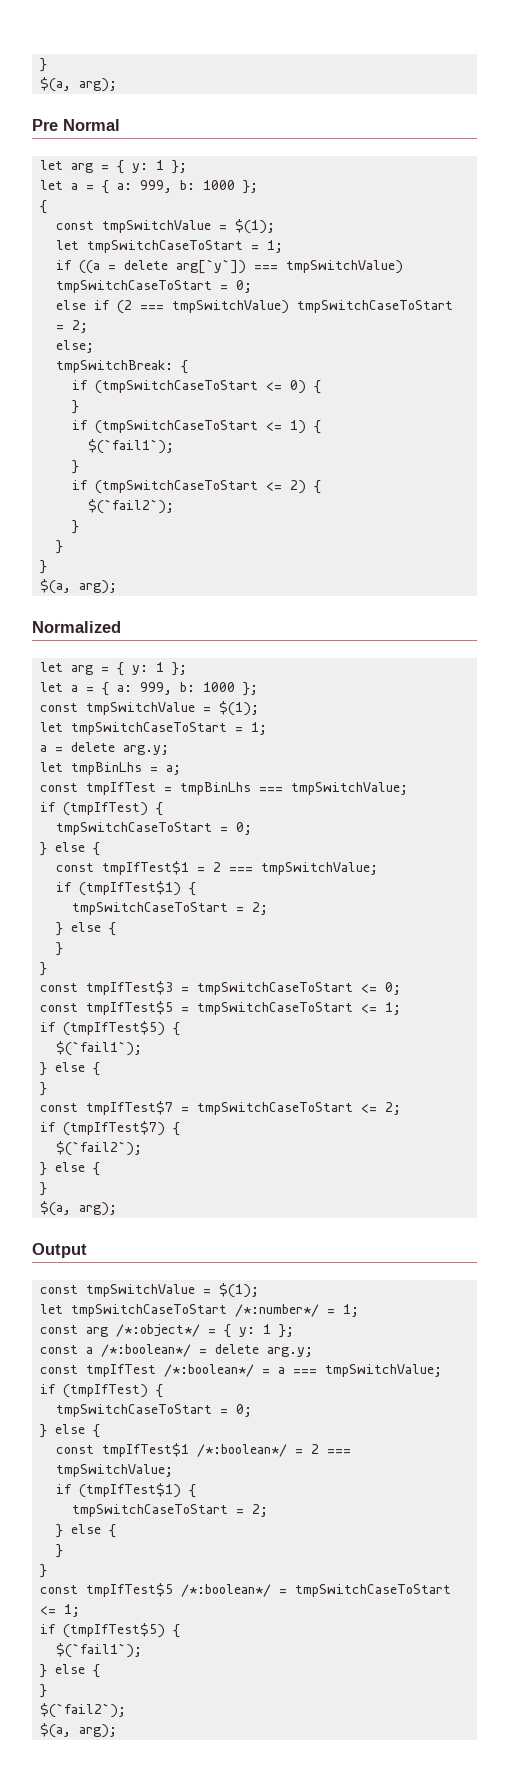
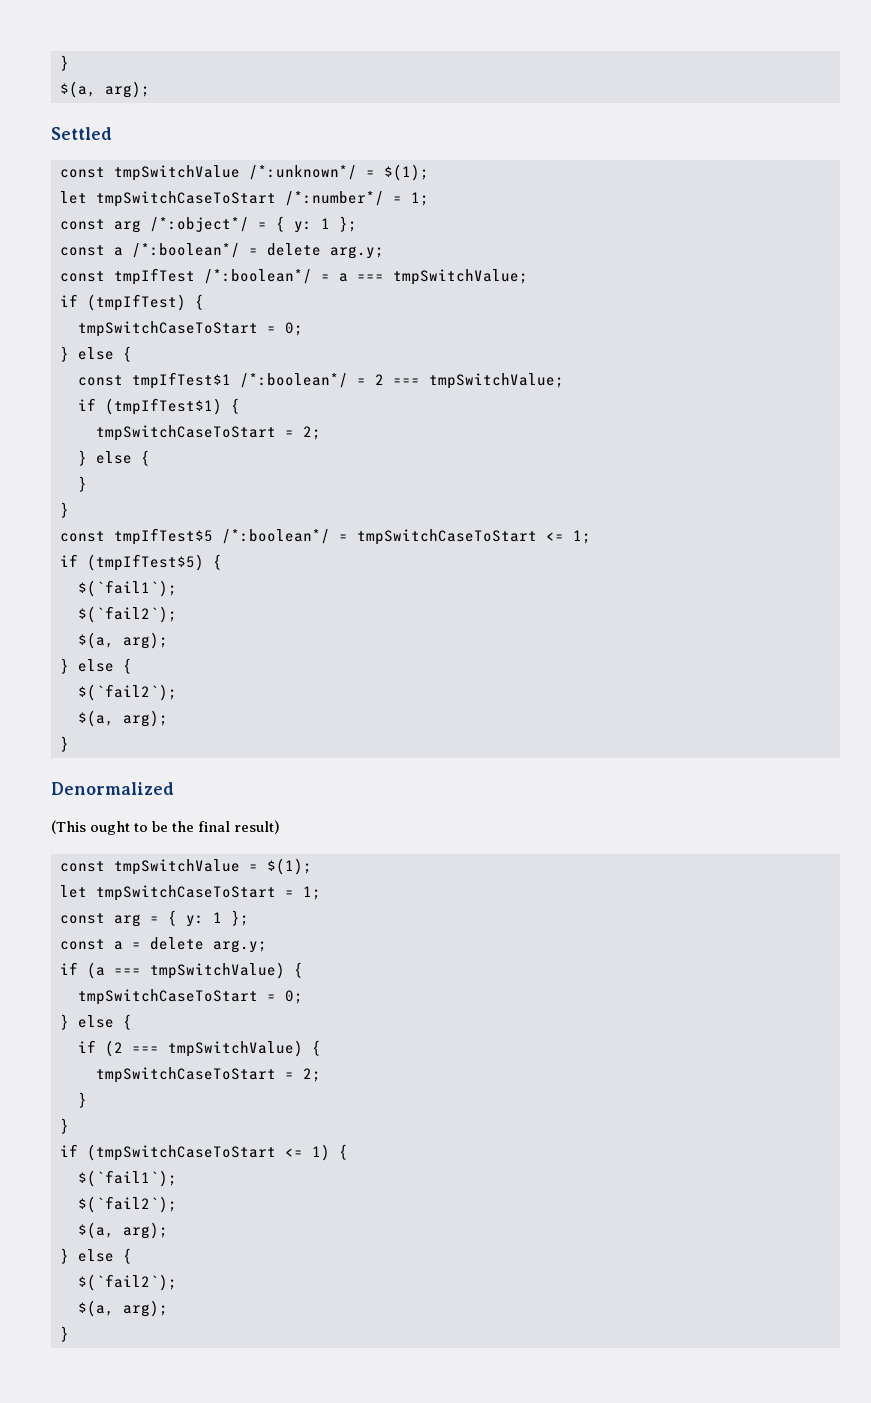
[40,58,48,72] [40,77,118,92] [32,119,120,131] [40,160,188,174] [40,180,259,194] [40,200,48,214] [56,219,276,234] [56,240,284,253] [56,259,404,274] [56,280,253,293] [56,300,454,314] [56,320,89,333] [56,340,95,353] [56,360,189,374] [72,380,322,394] [72,400,80,414] [72,420,322,434] [88,439,175,454] [72,460,80,474] [72,480,322,494] [88,499,175,514] [72,520,80,534] [56,540,64,554] [40,560,48,574] [40,579,118,594] [32,621,121,633] [40,662,188,676] [40,682,259,696] [40,701,260,716] [40,722,268,735] [40,742,170,755] [40,762,182,775] [40,782,409,795] [40,802,164,816] [56,822,253,835] [40,842,101,856] [56,861,379,875] [56,881,197,896] [72,902,269,915] [56,922,117,936] [56,942,64,956] [40,962,48,976] [40,981,402,995] [40,1001,402,1015] [40,1021,181,1036] [56,1041,143,1056] [40,1062,101,1076] [40,1082,48,1096] [40,1101,402,1115] [40,1121,181,1136] [56,1141,143,1156] [40,1162,101,1176] [40,1182,48,1196] [40,1201,118,1216] [32,1243,87,1258] [40,1284,196,1297] } // $(a, arg); // Pre Normal // let arg = { y: 1 }; // let a = { a: 999, b: 1000 }; // { // const tmpSwitchValue = $(1); // let tmpSwitchCaseToStart = 1; // if ((a = delete arg[`y`]) === tmpSwitchValue) tmpSwitchCaseToStart = 0; // else if (2 === tmpSwitchValue) tmpSwitchCaseToStart = 2; // else; // tmpSwitchBreak: { // if (tmpSwitchCaseToStart <= 0) { // } // if (tmpSwitchCaseToStart <= 1) { // $(`fail1`); // } // if (tmpSwitchCaseToStart <= 2) { // $(`fail2`); // } // } // } // $(a, arg); // Normalized // let arg = { y: 1 }; // let a = { a: 999, b: 1000 }; // const tmpSwitchValue = $(1); // let tmpSwitchCaseToStart = 1; // a = delete arg.y; // let tmpBinLhs = a; // const tmpIfTest = tmpBinLhs === tmpSwitchValue; // if (tmpIfTest) { // tmpSwitchCaseToStart = 0; // } else { // const tmpIfTest$1 = 2 === tmpSwitchValue; // if (tmpIfTest$1) { // tmpSwitchCaseToStart = 2; // } else { // } // } // const tmpIfTest$3 = tmpSwitchCaseToStart <= 0; // const tmpIfTest$5 = tmpSwitchCaseToStart <= 1; // if (tmpIfTest$5) { // $(`fail1`); // } else { // } // const tmpIfTest$7 = tmpSwitchCaseToStart <= 2; // if (tmpIfTest$7) { // $(`fail2`); // } else { // } // $(a, arg); // Output // const tmpSwitchValue -> [60,55,69,71] [60,81,150,98] [51,127,112,140] [60,165,357,181] } // $(a, arg); // Settled // const tmpSwitchValue /*:unknown*/
[40,1664,101,1678] [40,1684,48,1698] [40,1703,127,1718] [40,1723,118,1738] // } else { // } // $(`fail2`); // $(a, arg); -> [78,606,177,623] [78,632,168,649] [60,658,132,674] [78,684,177,701] [78,710,168,727] [60,736,69,752] [51,782,174,795] [51,820,281,835] [60,858,312,875] [60,885,321,901] [60,910,249,927] [60,937,267,953] [60,962,303,979] [78,989,303,1005] [60,1014,132,1030] [78,1040,321,1057] [96,1067,321,1083] [78,1092,87,1108] [60,1118,69,1134] [60,1144,348,1161] [78,1170,177,1187] [78,1196,177,1213] [78,1222,168,1239] [60,1248,132,1264] [78,1274,177,1291] [78,1300,168,1317] [60,1326,69,1342] // $(`fail2`); // $(a, arg); // } else { // $(`fail2`); // $(a, arg); // } // Denormalized // (This ought to be the final result) // const tmpSwitchValue = $(1); // let tmpSwitchCaseToStart = 1; // const arg = { y: 1 }; // const a = delete arg.y; // if (a === tmpSwitchValue) { // tmpSwitchCaseToStart = 0; // } else { // if (2 === tmpSwitchValue) { // tmpSwitchCaseToStart = 2; // } // } // if (tmpSwitchCaseToStart <= 1) { // $(`fail1`); // $(`fail2`); // $(a, arg); // } else { // $(`fail2`); // $(a, arg); // }

